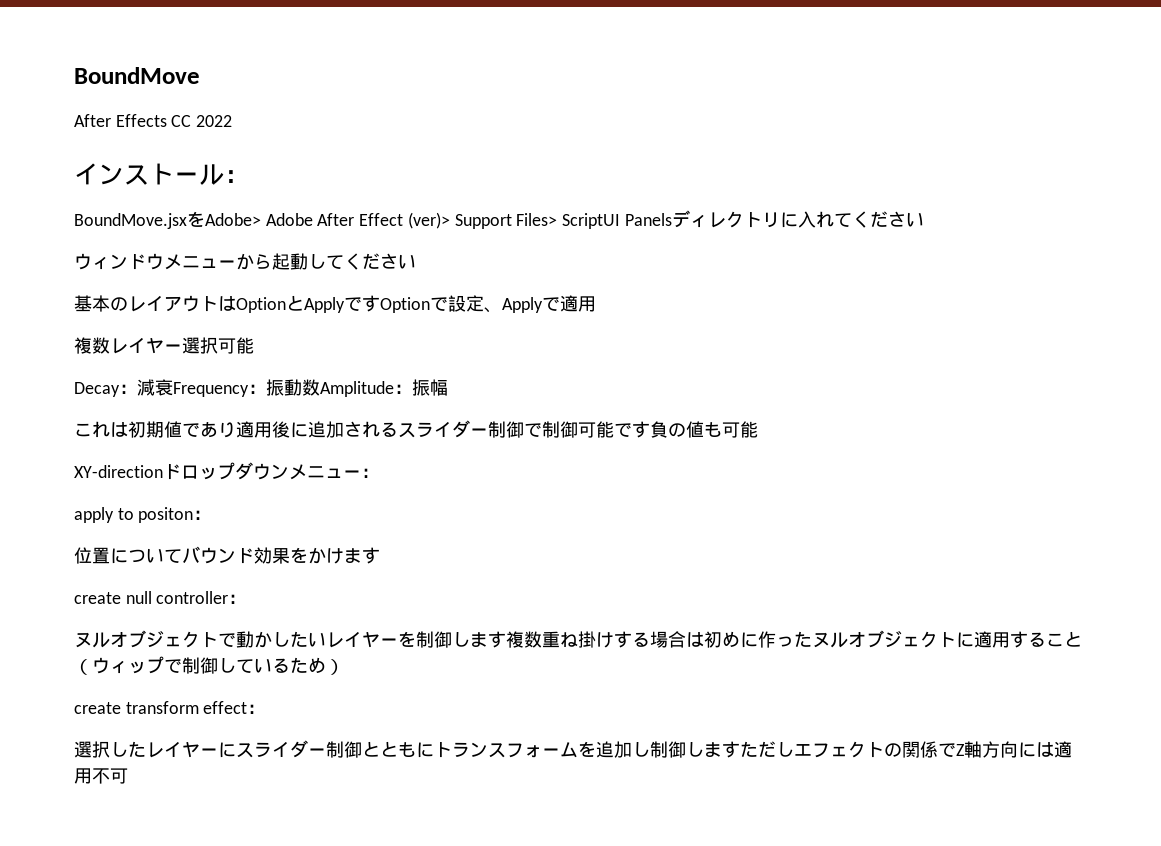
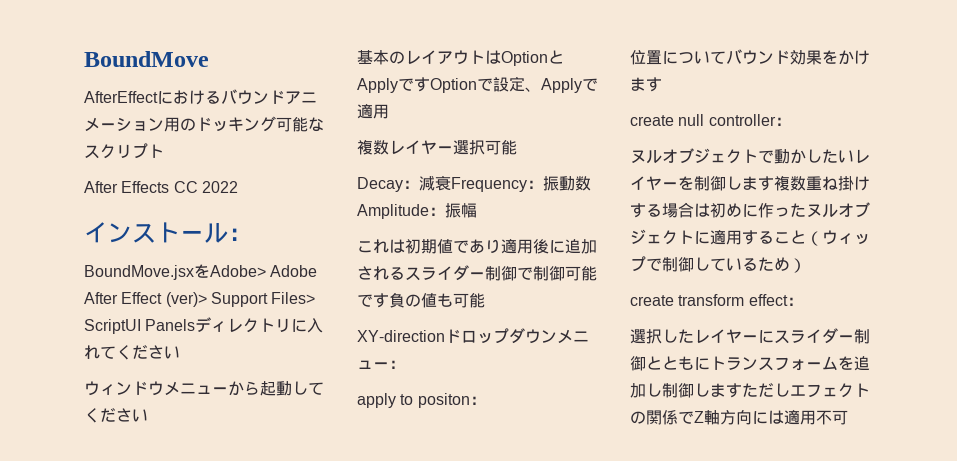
(200, 75) none -> [84,89,317,105] [84,116,324,132] [84,143,164,159] // AfterEffectにおけるバウンドアニメーション用のドッキング可能なスクリプト

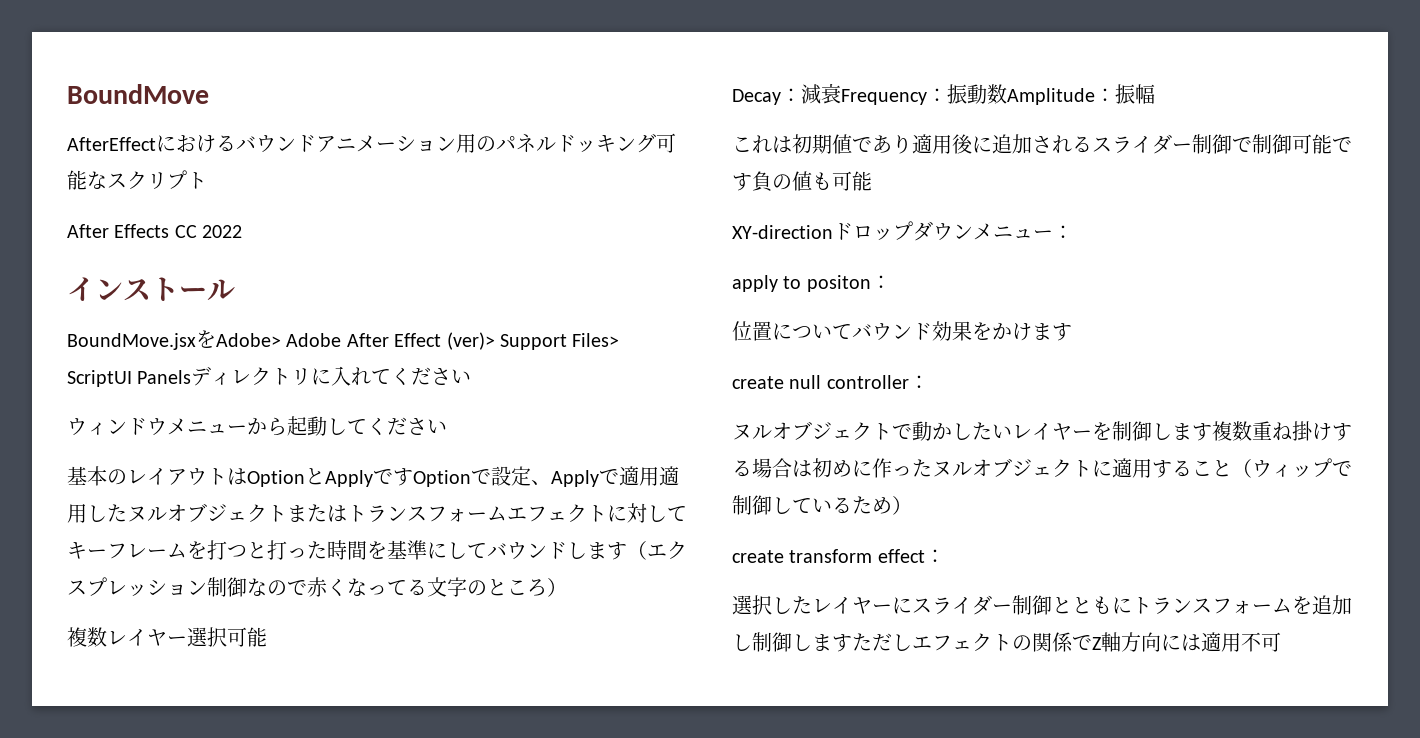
(196, 124) none -> [496,133,556,153] パネル
[228,228,252,241] ： -> (235, 289) none
(389, 111) none -> [659,466,679,486] [67,503,687,523] [67,540,687,560] [67,577,567,597] 適用したヌルオブジェクトまたはトランスフォームエフェクトに対してキーフレームを打つと打った時間を基準にしてバウンドします（エクスプレッション制御なので赤くなってる文字のところ）

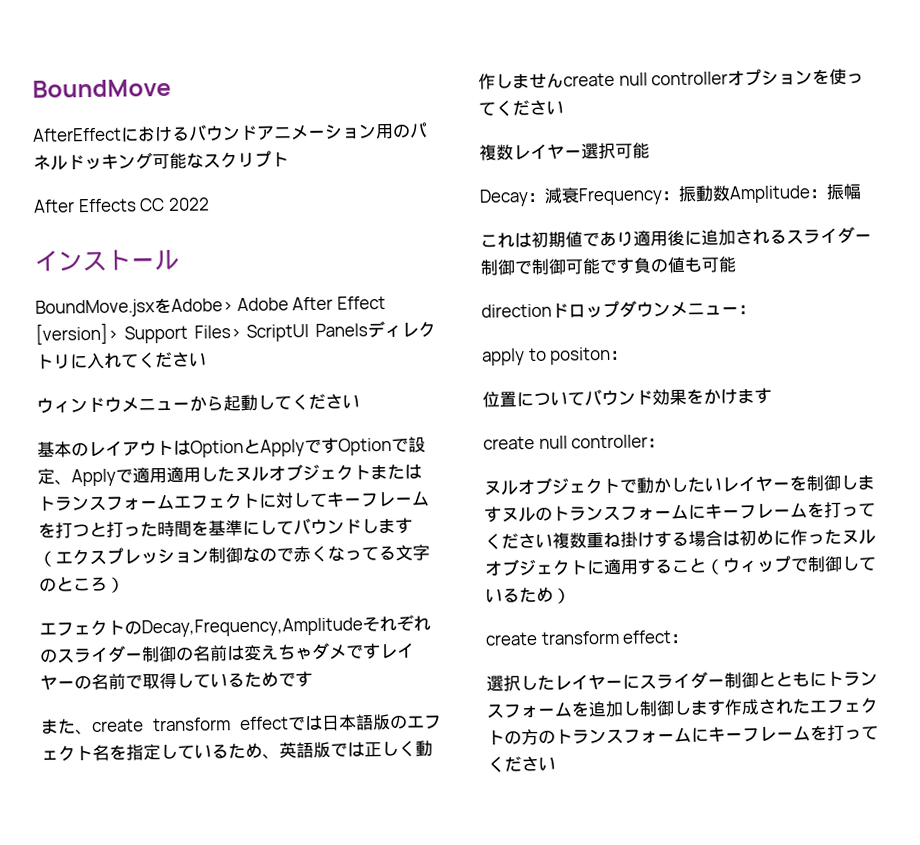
[446,332,495,350] (ver)> -> [35,322,118,345] [version]>
(567, 587) none -> [39,614,431,638] [40,642,415,664] [40,671,313,691] [40,713,442,735] [41,740,433,762] [478,68,865,90] [478,99,564,117] // エフェクトのDecay,Frequency,Amplitudeそれぞれのスライダー制御の名前は変えちゃダメですレイヤーの名前で取得しているためです // また、create transform effectでは日本語版のエフェクト名を指定しているため、英語版では正しく動作しませんcreate null controllerオプションを使ってください
[732,225,833,239] XY-direction -> [481,303,552,318] direction
(1212, 432) none -> [501,501,876,523] [484,532,553,550] ヌルのトランスフォームにキーフレームを打ってください
[852,632,1281,652] ただしエフェクトの関係でZ軸方向には適用不可 -> [724,697,878,716] [487,724,879,746] [487,755,556,773] 作成されたエフェクトの方のトランスフォームにキーフレームを打ってください

